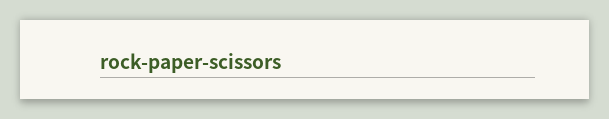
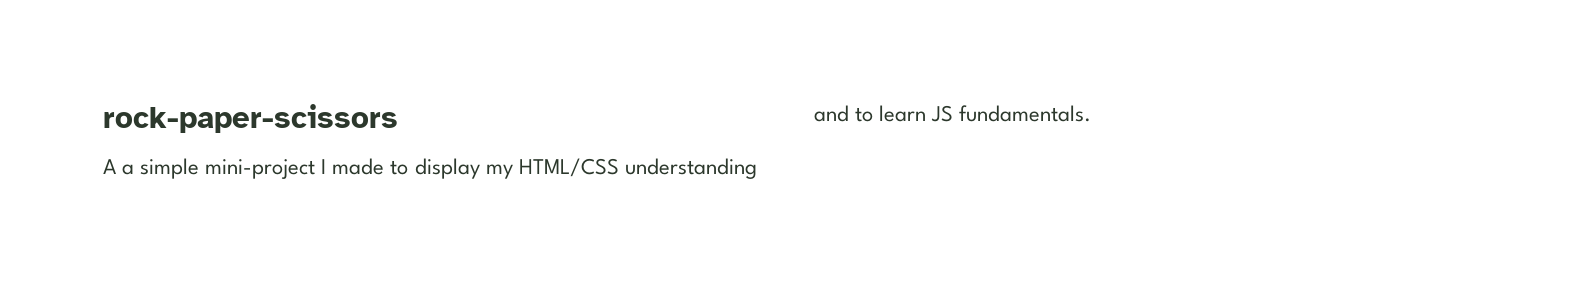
(281, 63) none -> [103,158,757,179] [814,105,1092,122] // A a simple mini-project I made to display my HTML/CSS understanding and to learn JS fundamentals.

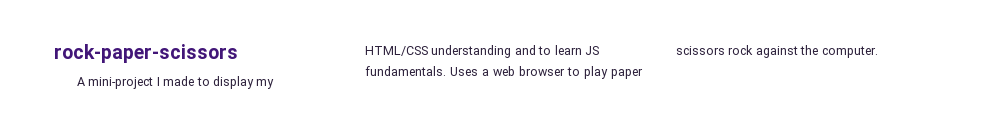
[122,158,200,179] a simple -> (86, 81) none
(1092, 113) none -> [450,66,643,79] [676,45,878,58] Uses a web browser to play paper scissors rock against the computer.

